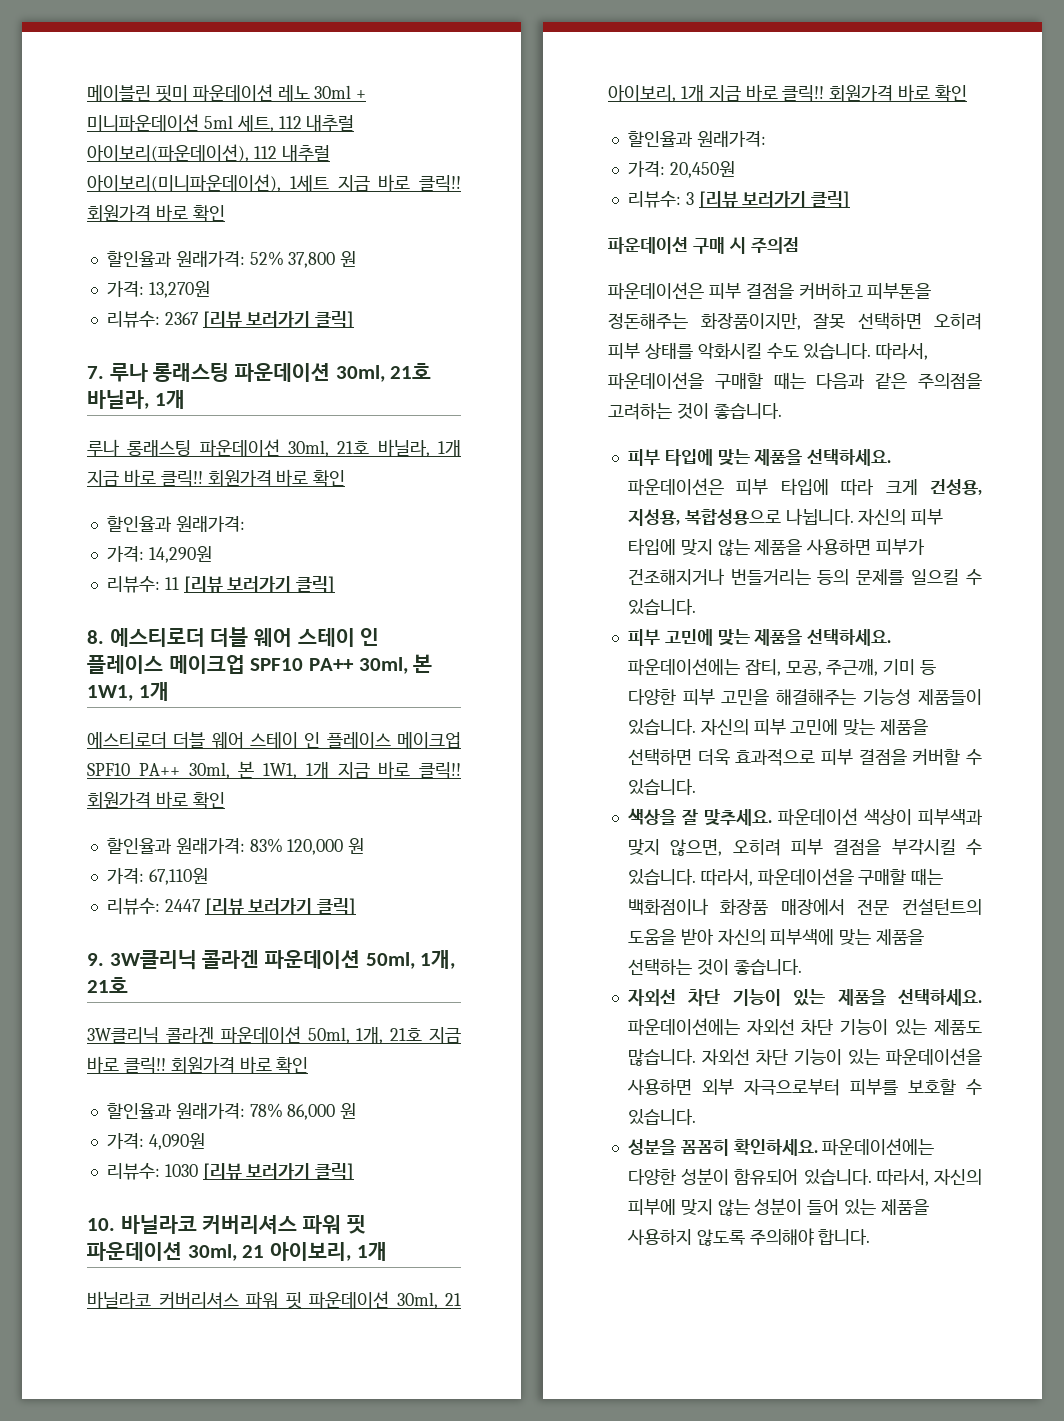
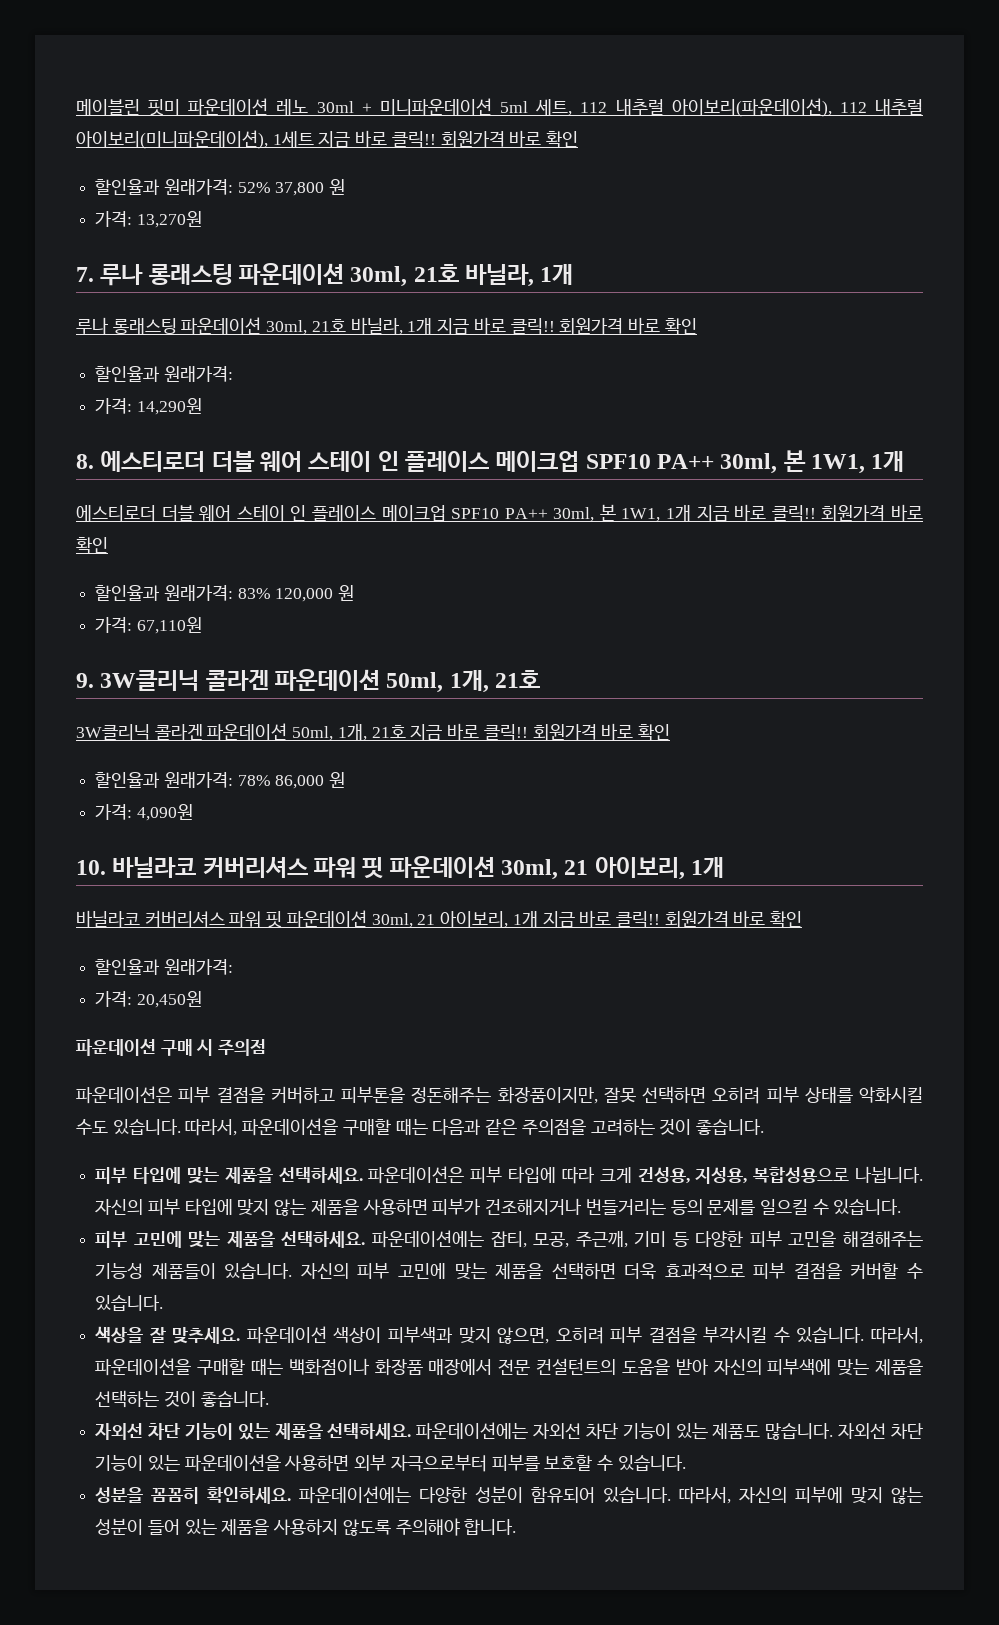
[106,311,355,328] // 리뷰수: 2367 [리뷰 보러가기 클릭] -> (202, 219) none
[106,576,336,593] // 리뷰수: 11 [리뷰 보러가기 클릭] -> (202, 406) none
[106,898,357,915] // 리뷰수: 2447 [리뷰 보러가기 클릭] -> (202, 625) none
[106,1163,355,1180] // 리뷰수: 1030 [리뷰 보러가기 클릭] -> (193, 812) none
[627,191,851,208] // 리뷰수: 3 [리뷰 보러가기 클릭] -> (202, 999) none

